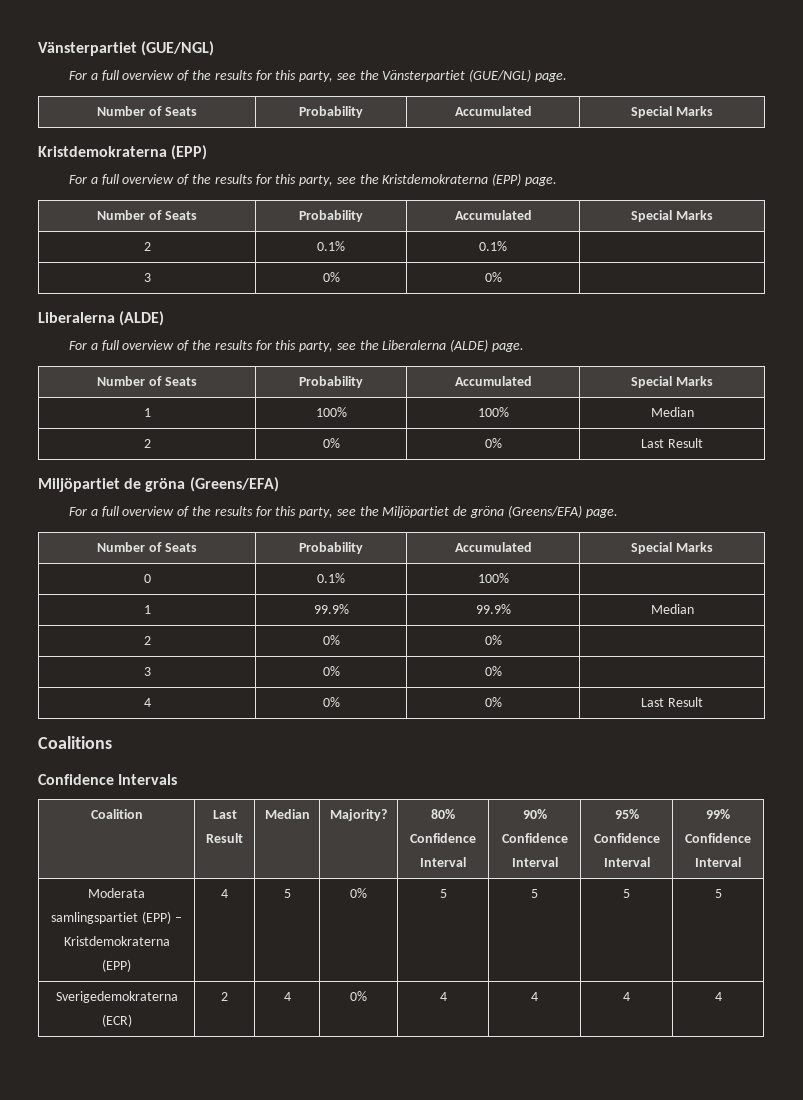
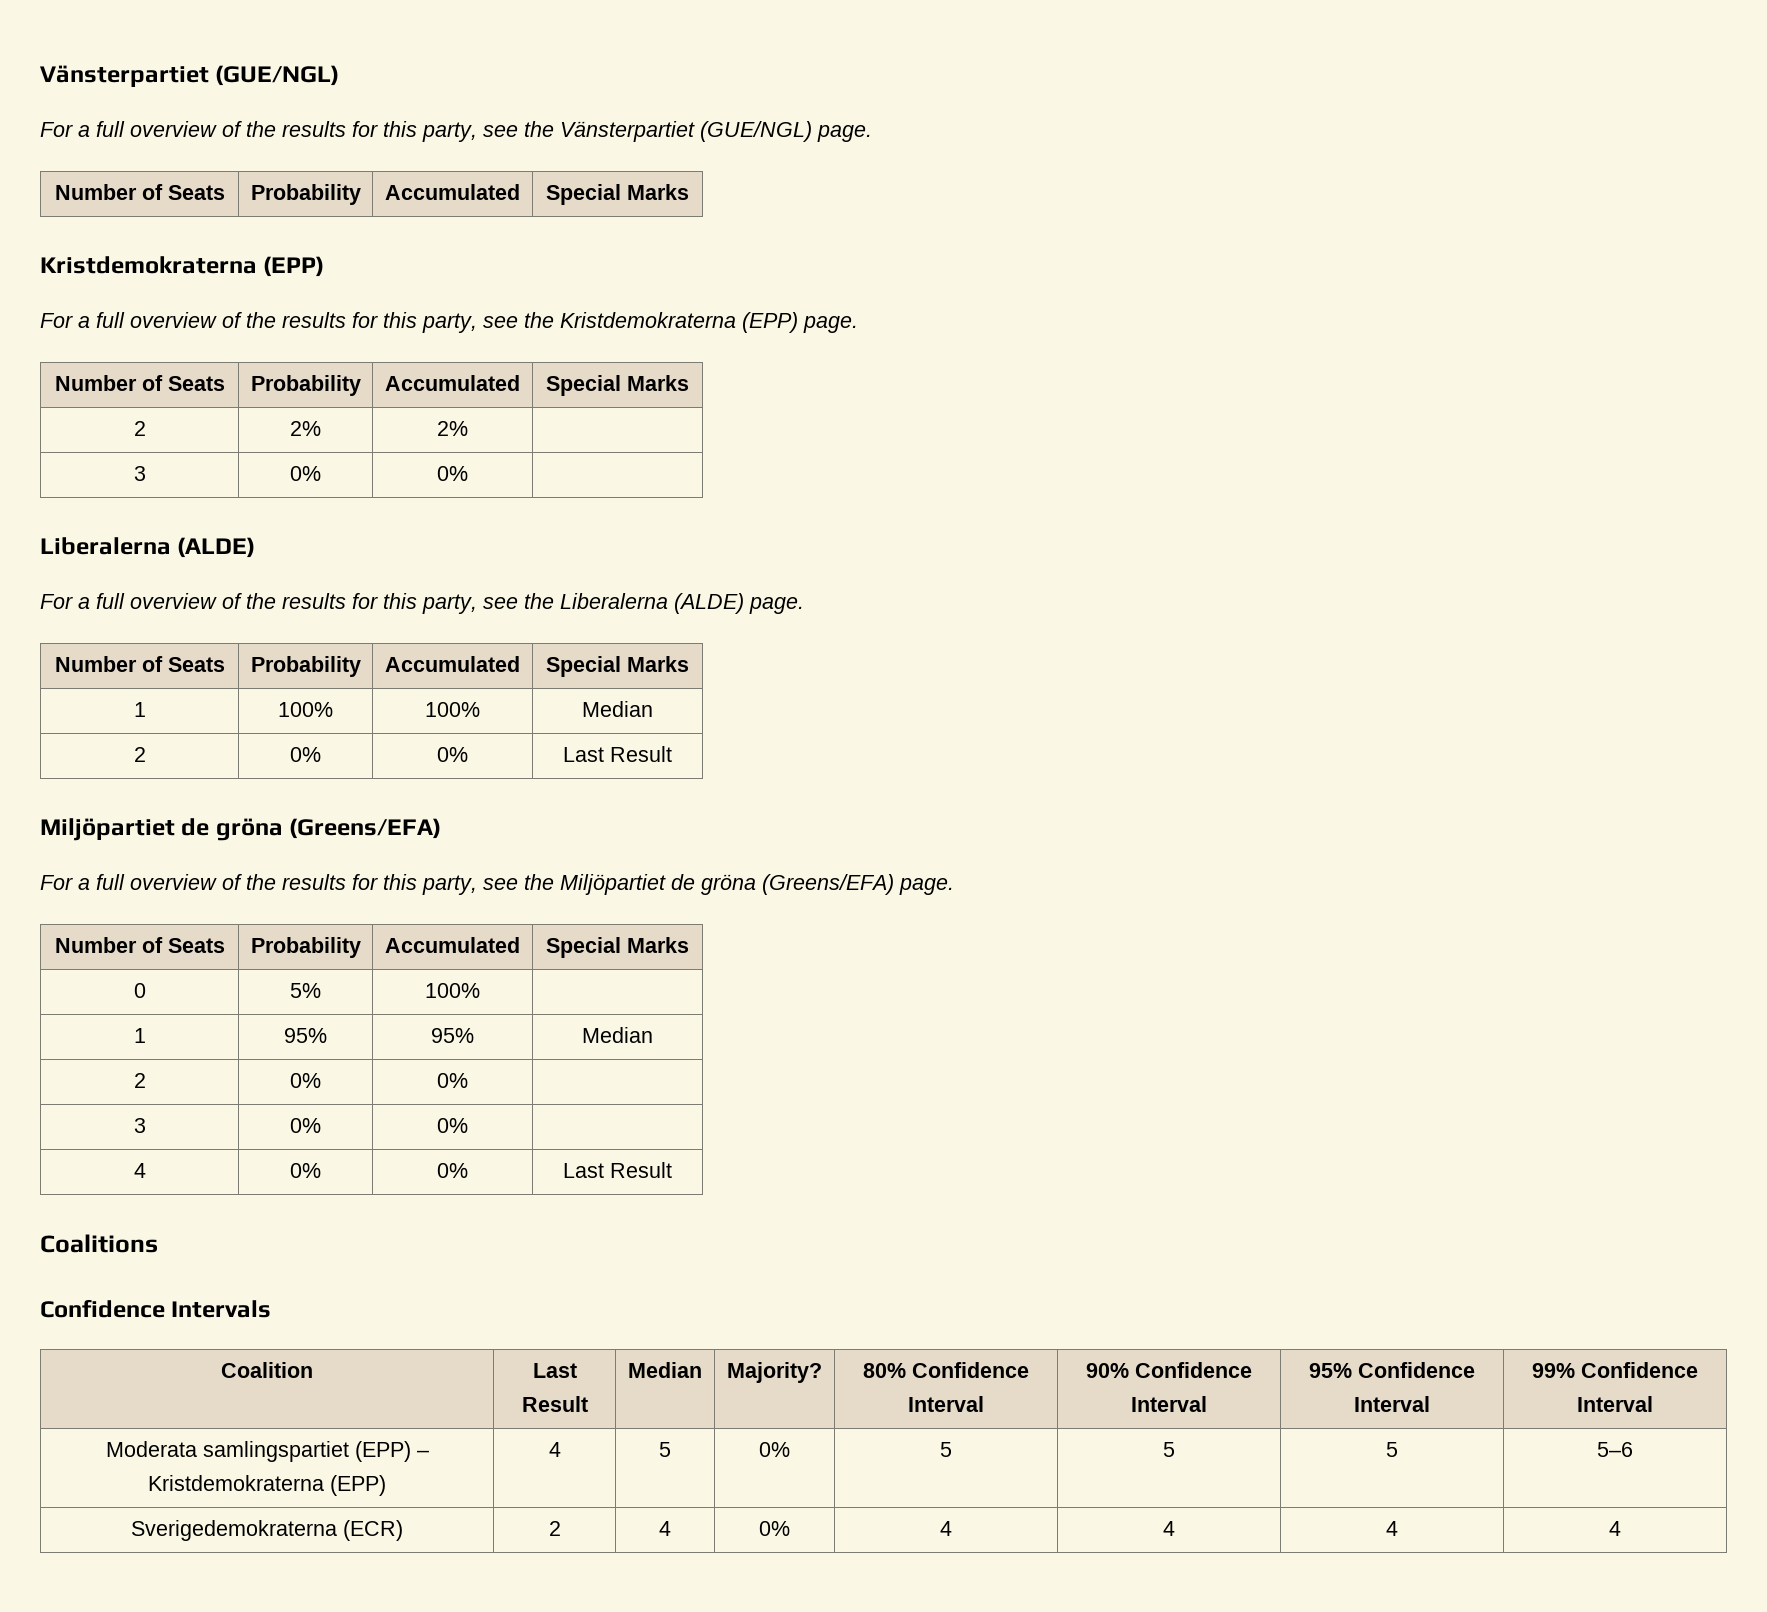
[317,241,345,251] [479,241,507,251] 0.1% | 0.1% -> [290,421,321,436] [437,421,469,436] 2% | 2%
[317,573,345,583] 0.1% -> [290,983,321,998] 5%
[313,604,349,614] [475,604,511,614] 99.9% | 99.9% -> [284,1028,327,1043] [431,1028,475,1043] 95% | 95%
[714,889,722,898] 5 -> [1597,1442,1633,1457] 5–6

